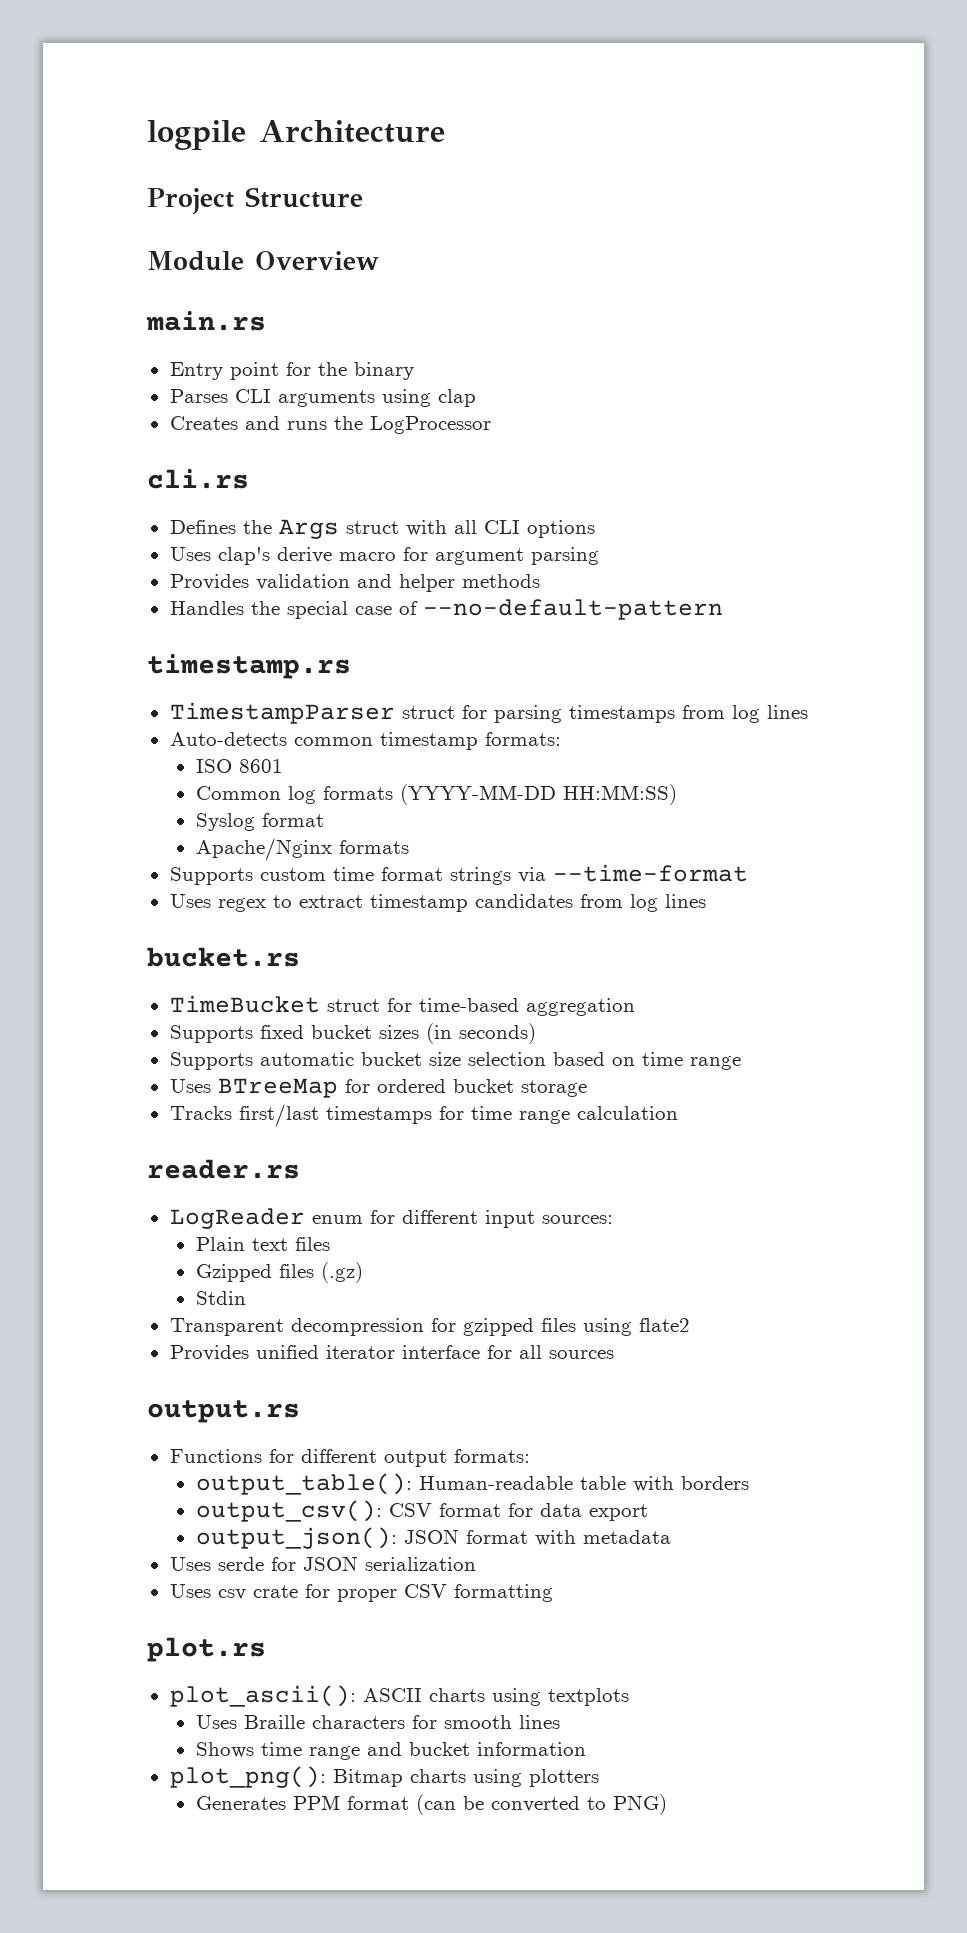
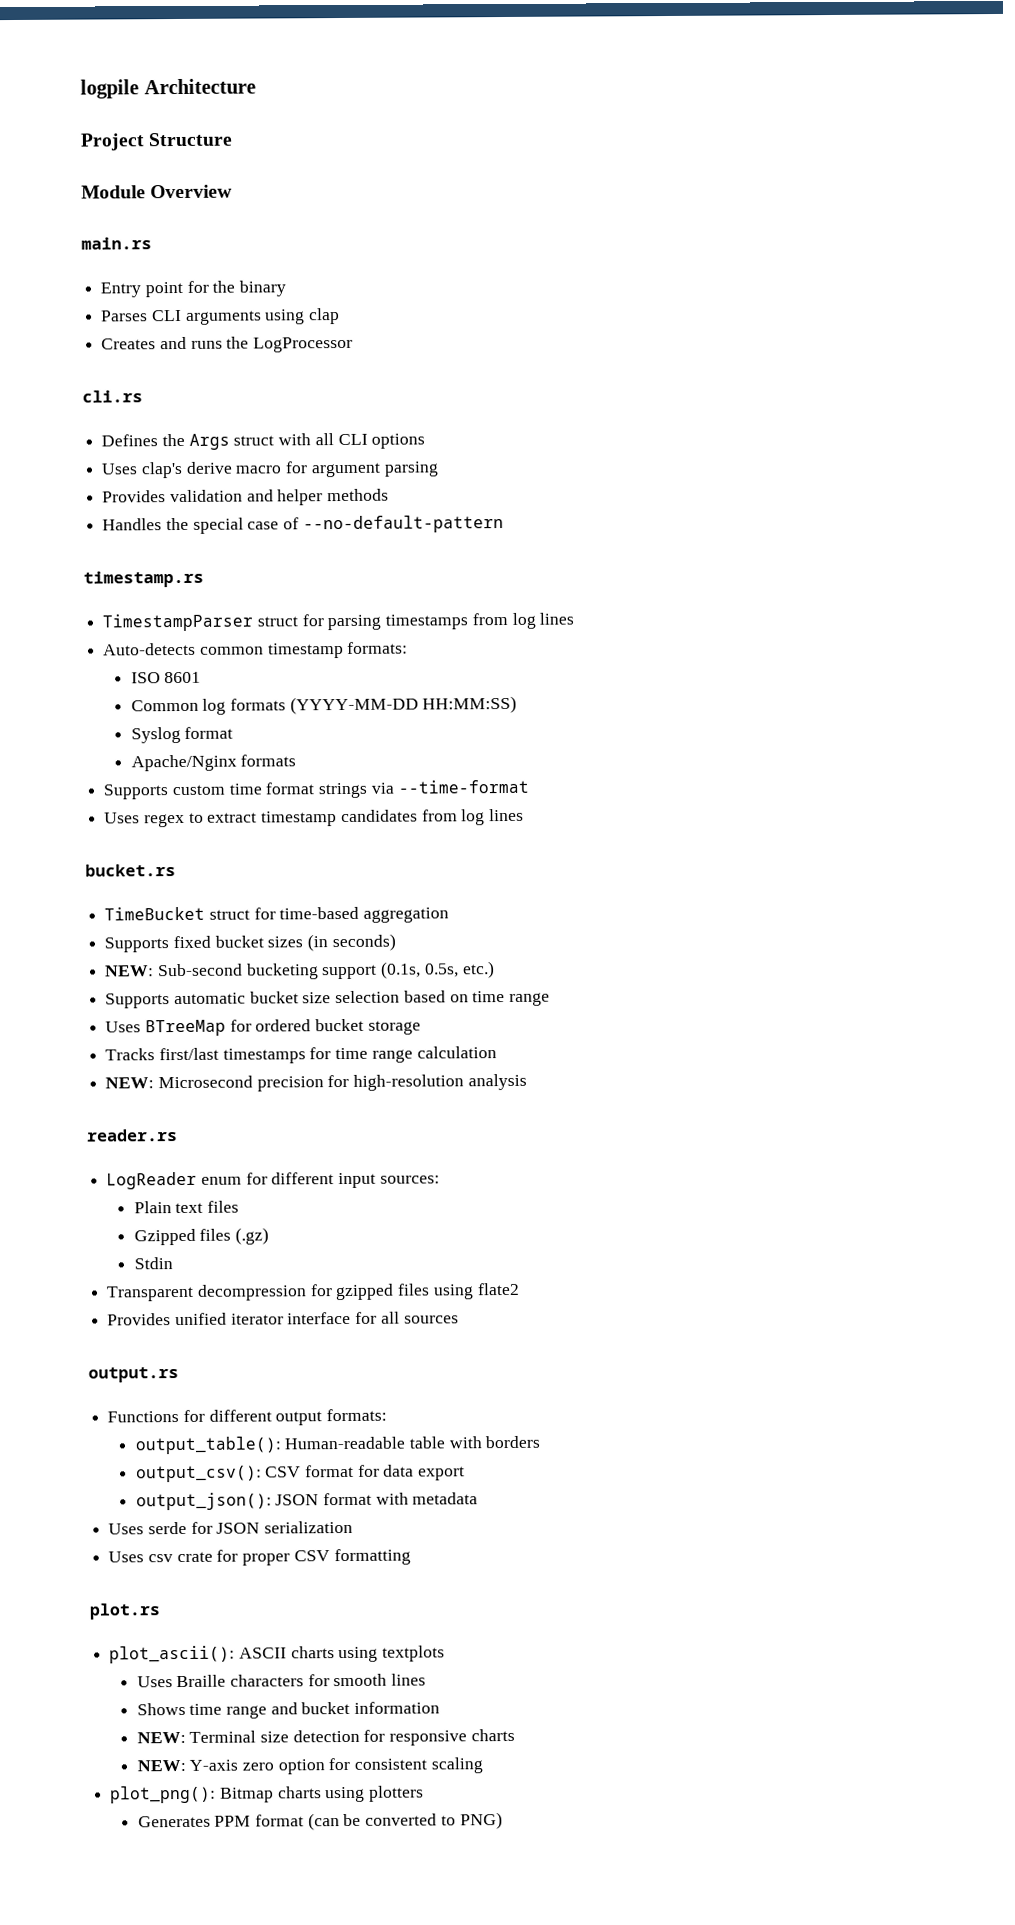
(536, 1033) none -> [105,961,495,980] // NEW: Sub-second bucketing support (0.1s, 0.5s, etc.)
(678, 1113) none -> [105,1073,527,1092] // NEW: Microsecond precision for high-resolution analysis
(586, 1749) none -> [136,1728,515,1746] [136,1757,483,1775] // NEW: Terminal size detection for responsive charts // NEW: Y-axis zero option for consistent scaling

